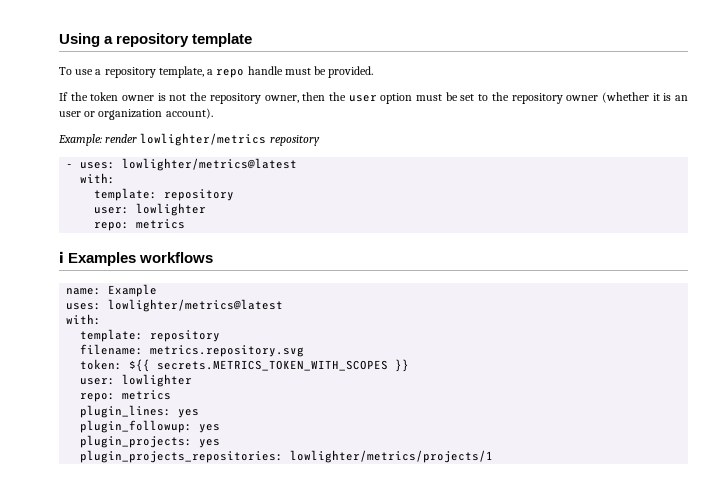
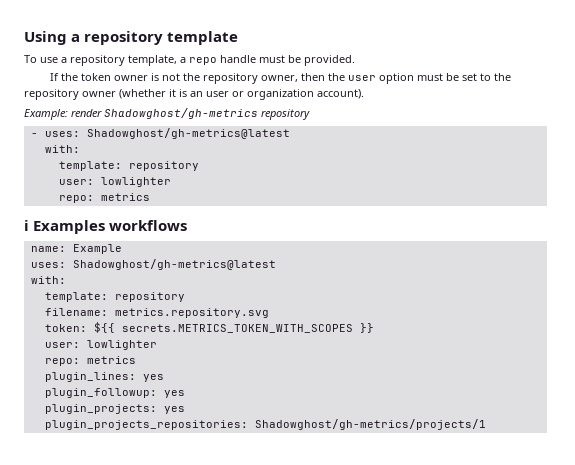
[140,133,267,146] lowlighter/metrics -> [104,108,258,119] Shadowghost/gh-metrics
[122,158,298,171] lowlighter/metrics@latest -> [86,128,290,139] Shadowghost/gh-metrics@latest
[108,299,284,312] lowlighter/metrics@latest -> [72,259,276,270] Shadowghost/gh-metrics@latest
[290,450,494,463] lowlighter/metrics/projects/1 -> [254,419,486,430] Shadowghost/gh-metrics/projects/1

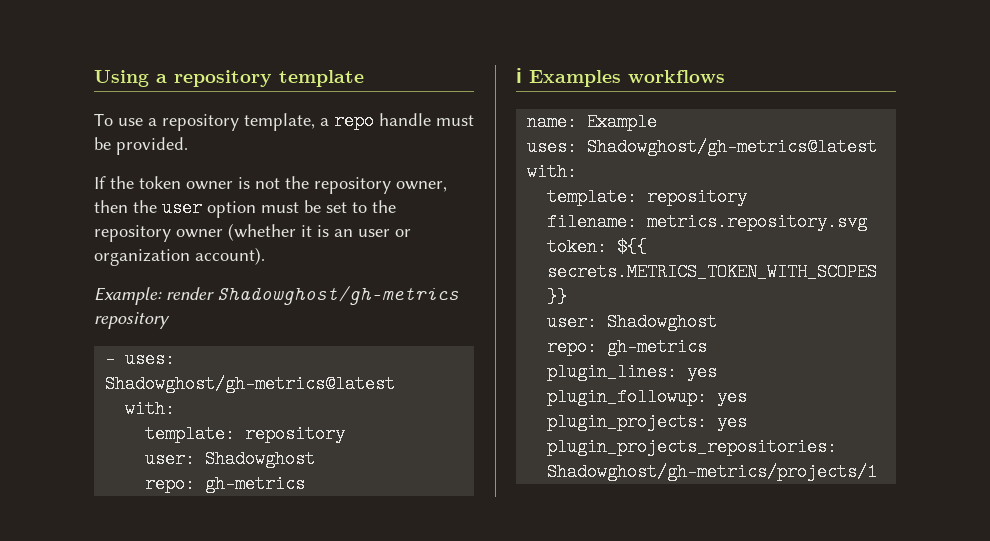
[100,177,171,187] [58,193,150,203] lowlighter // repo: metrics -> [205,450,316,468] [145,475,306,493] Shadowghost // repo: gh-metrics
[86,340,157,350] [44,356,136,366] lowlighter // repo: metrics -> [607,313,718,331] [547,338,708,356] Shadowghost // repo: gh-metrics

